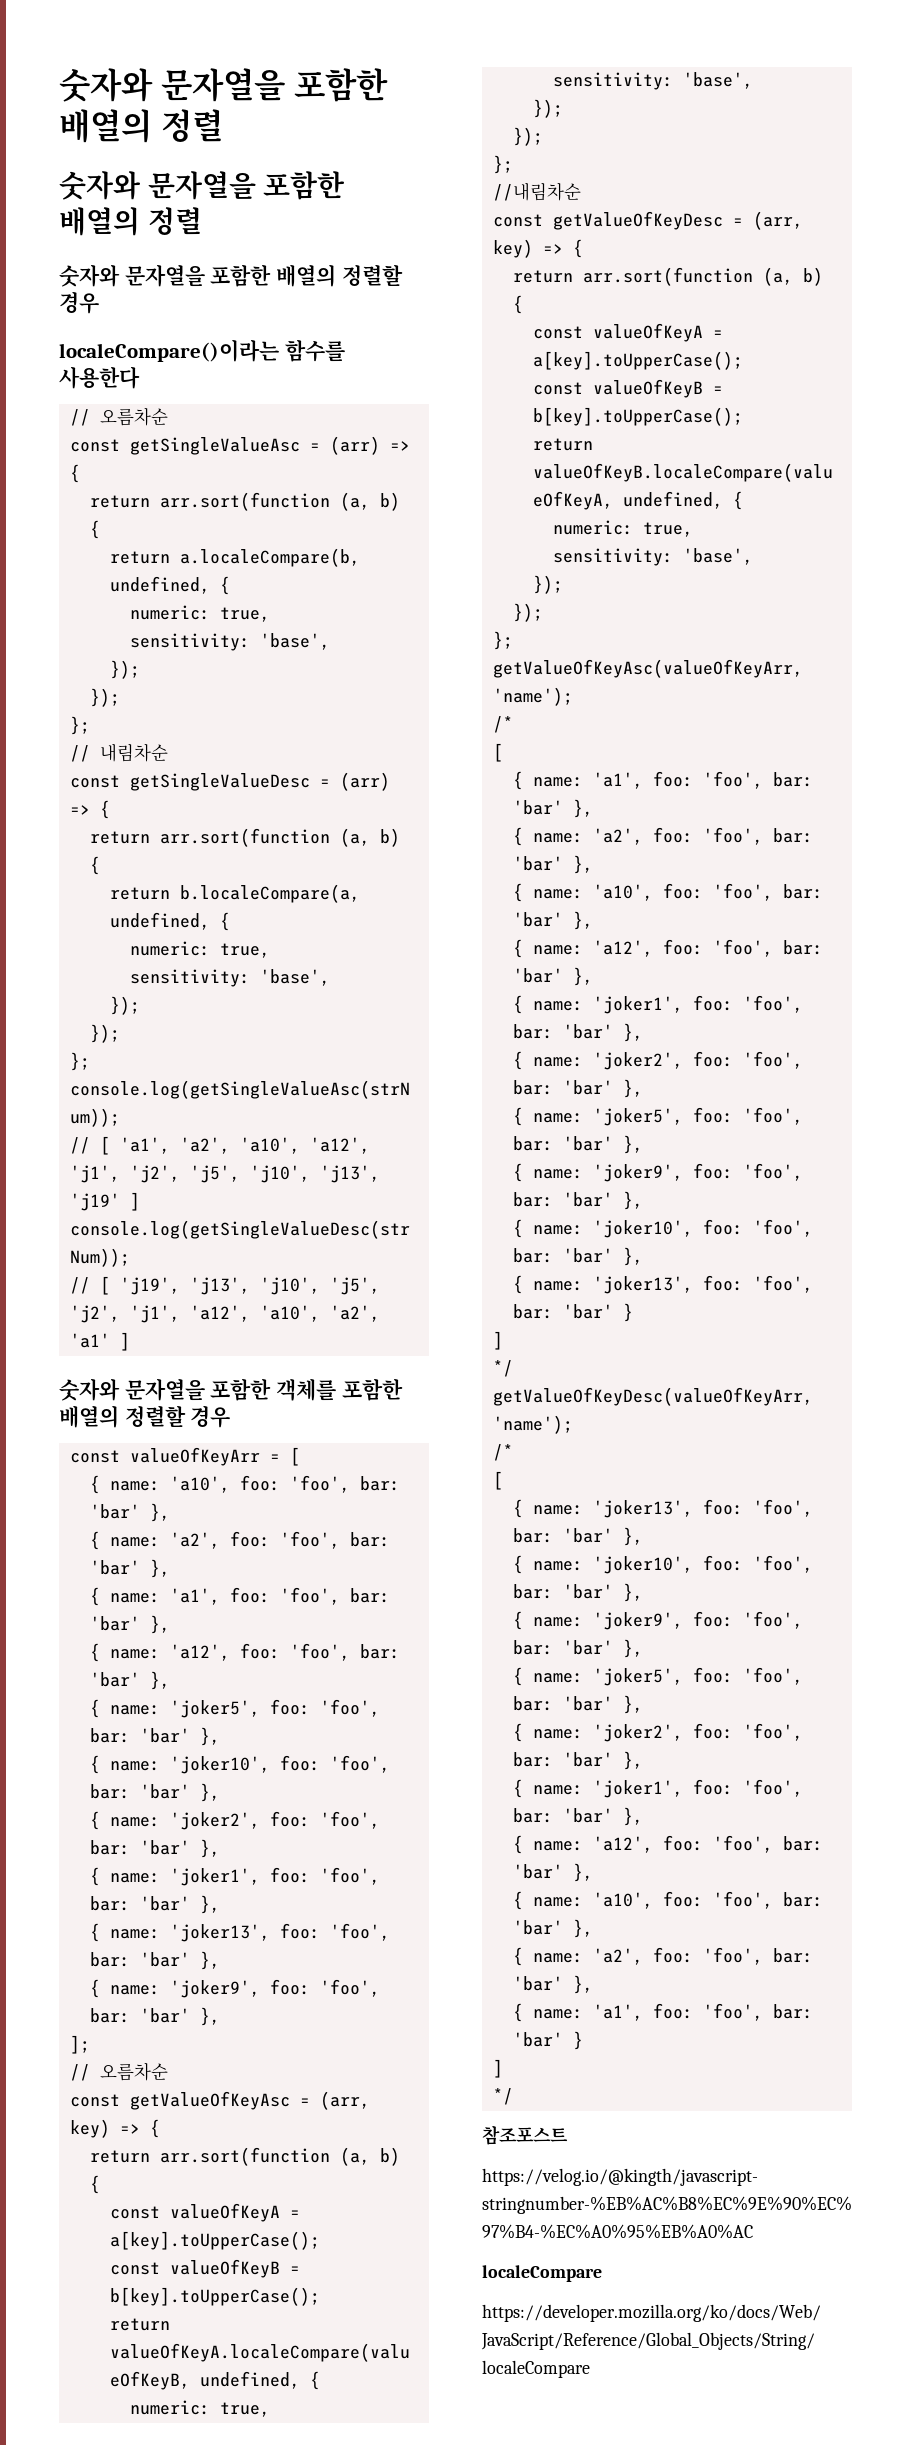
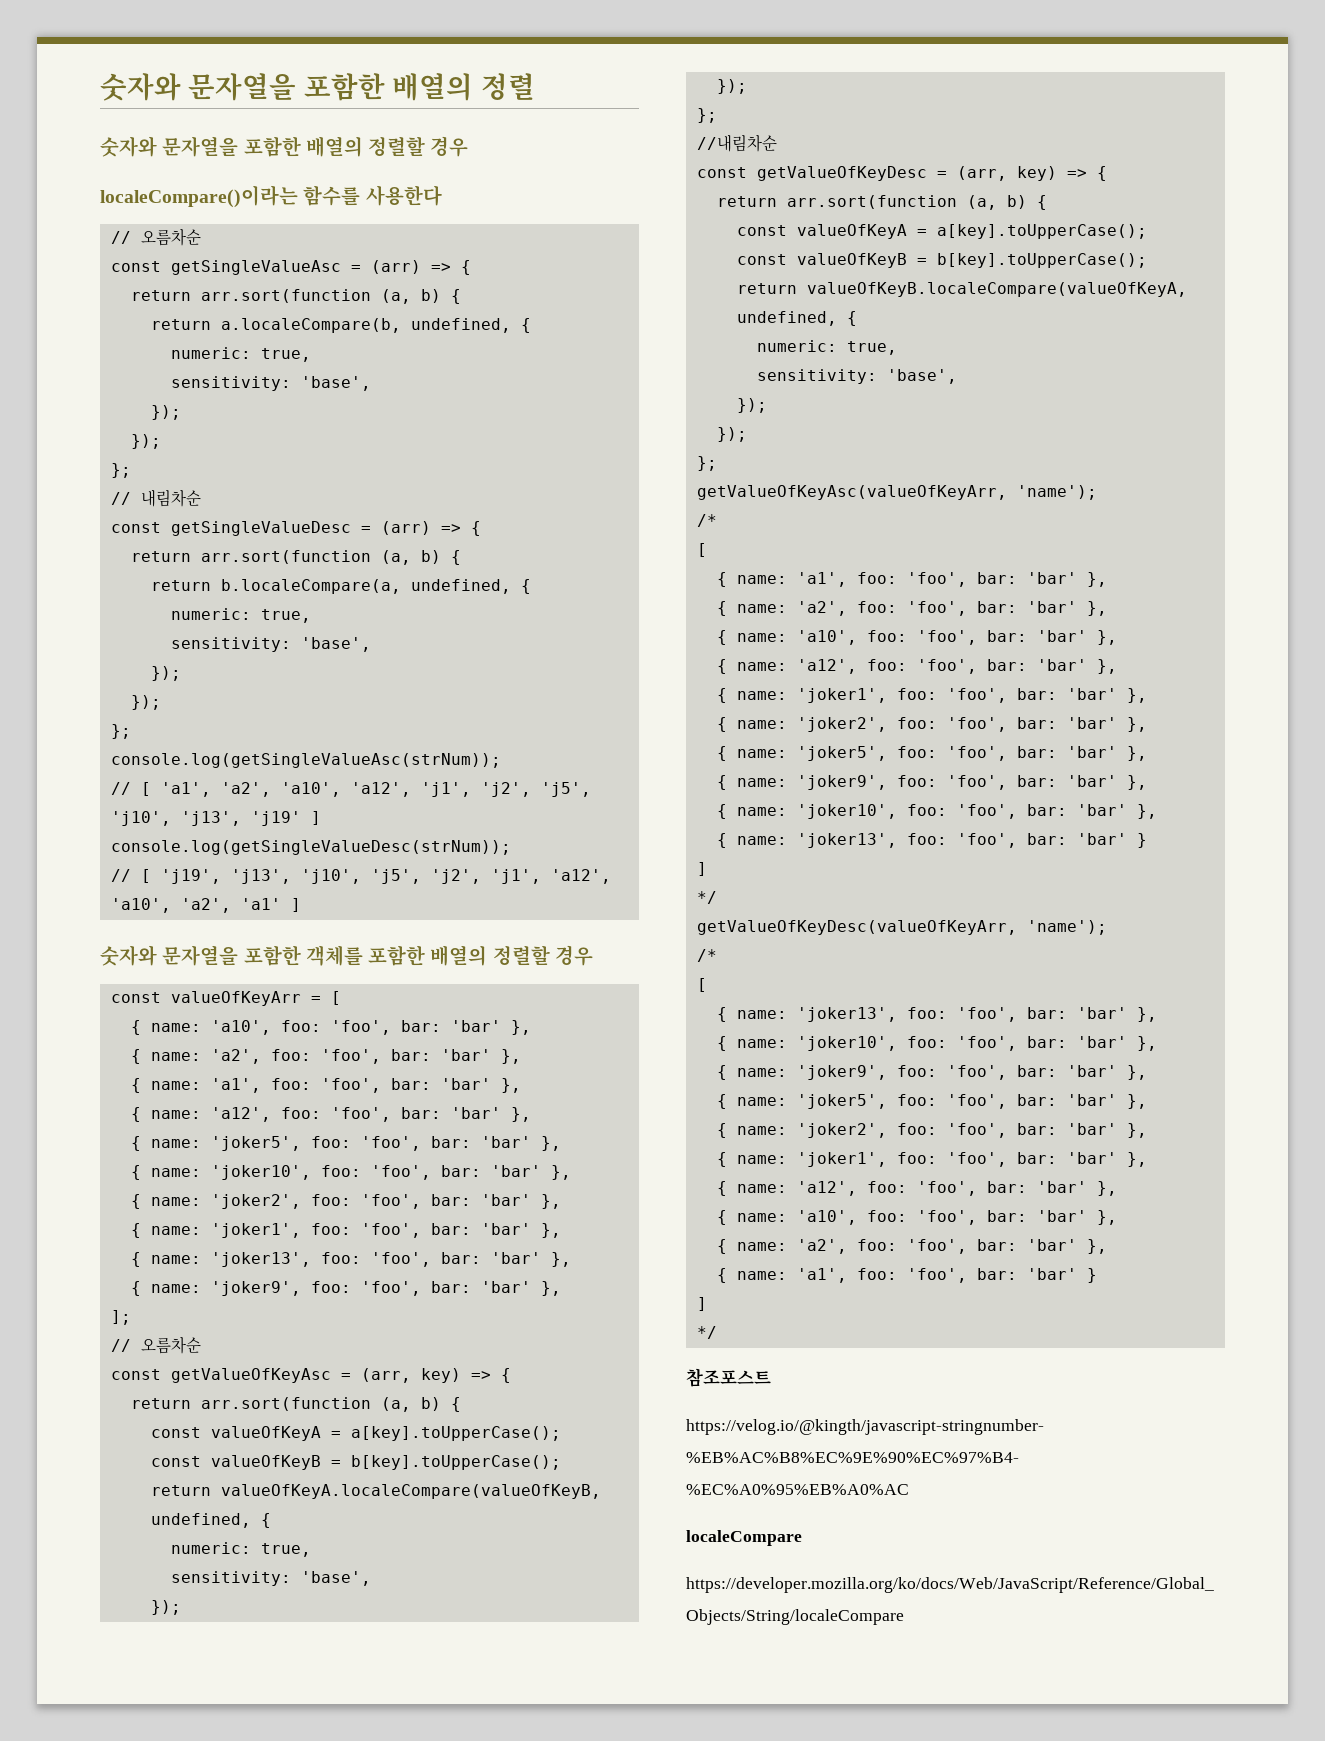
[59,68,388,102] [59,109,223,143] [59,171,346,200] [59,207,202,236] 숫자와 문자열을 포함한 배열의 정렬 // 숫자와 문자열을 포함한 배열의 정렬 -> [100,73,535,101] 숫자와 문자열을 포함한 배열의 정렬

